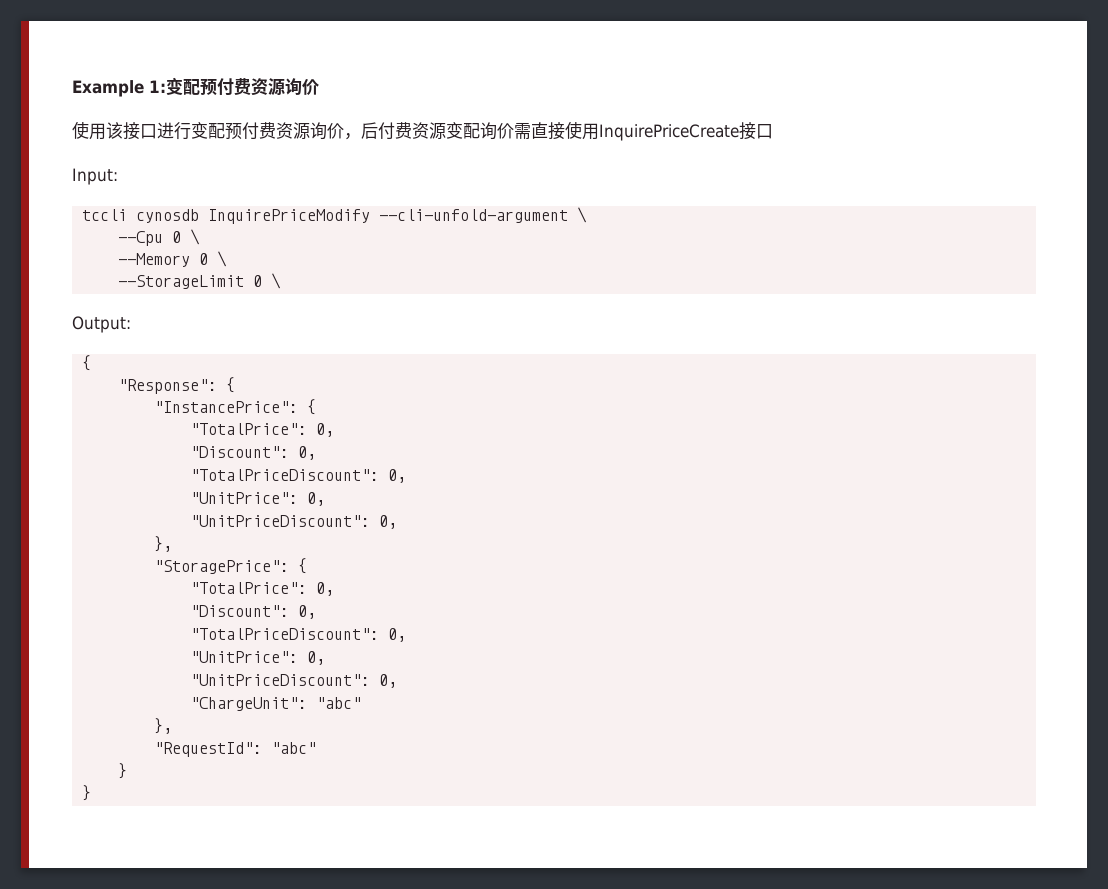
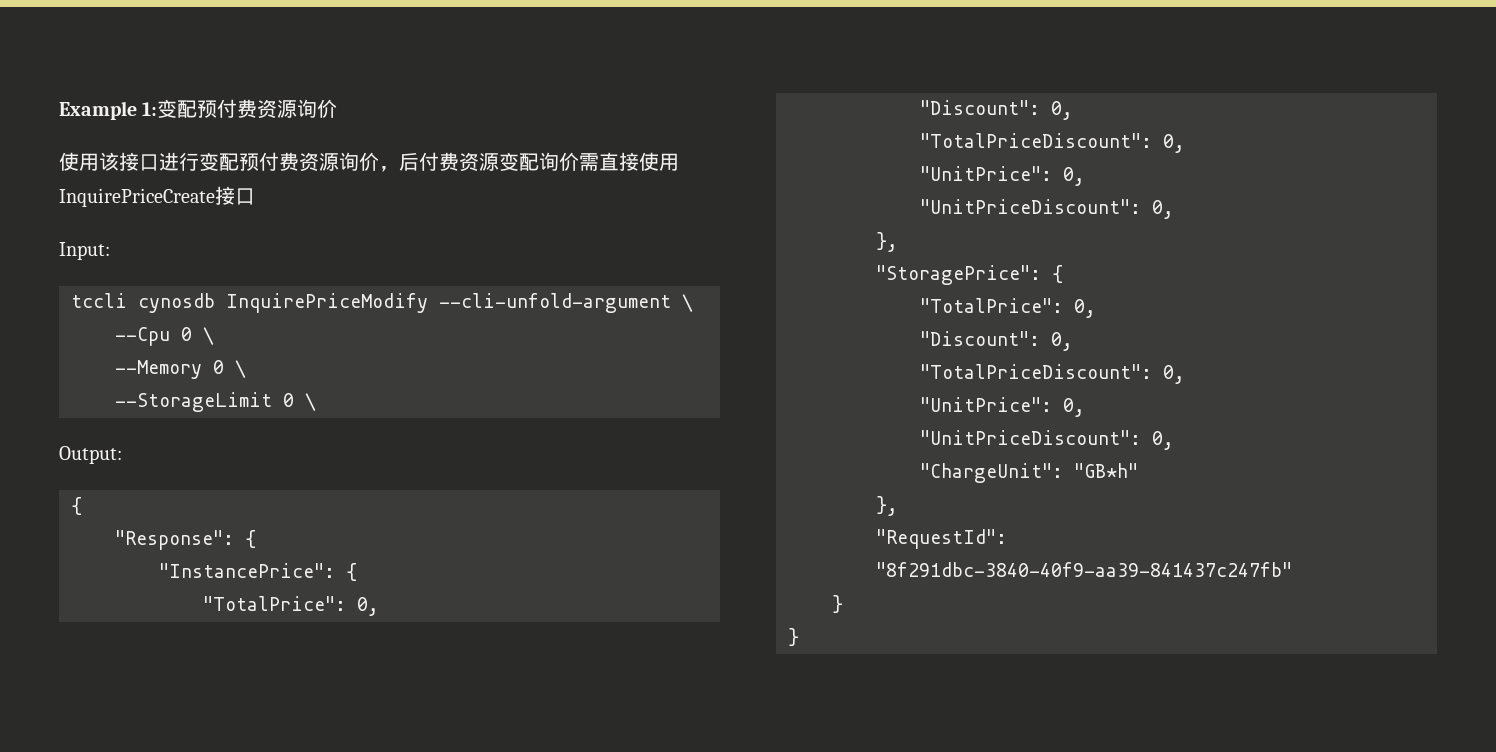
[316,697,362,709] "abc" -> [1074,463,1138,478] "GB*h"
[271,742,317,754] "abc" -> [876,562,1292,577] "8f291dbc-3840-40f9-aa39-841437c247fb"

